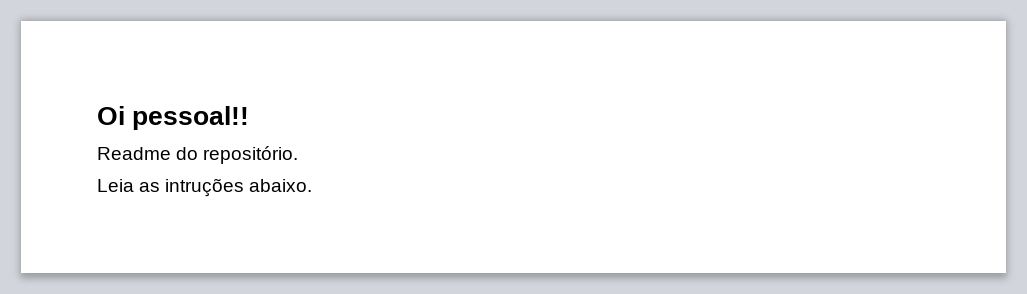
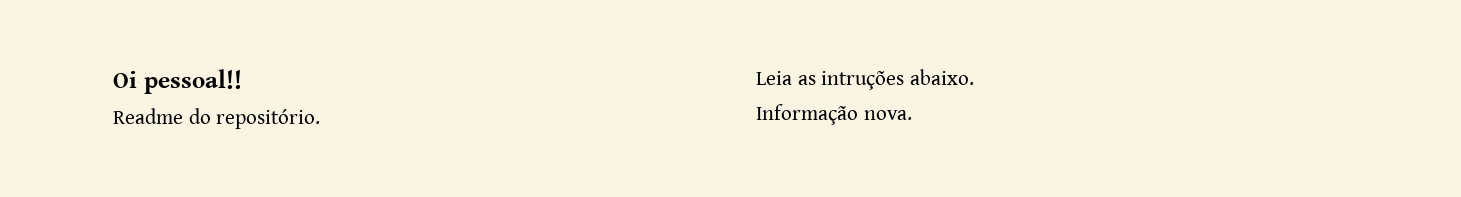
(313, 185) none -> [756,104,912,125] // Informação nova.

